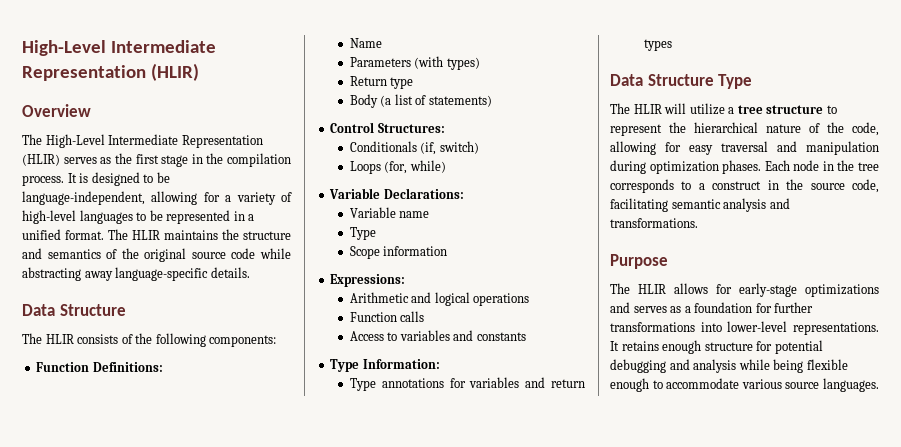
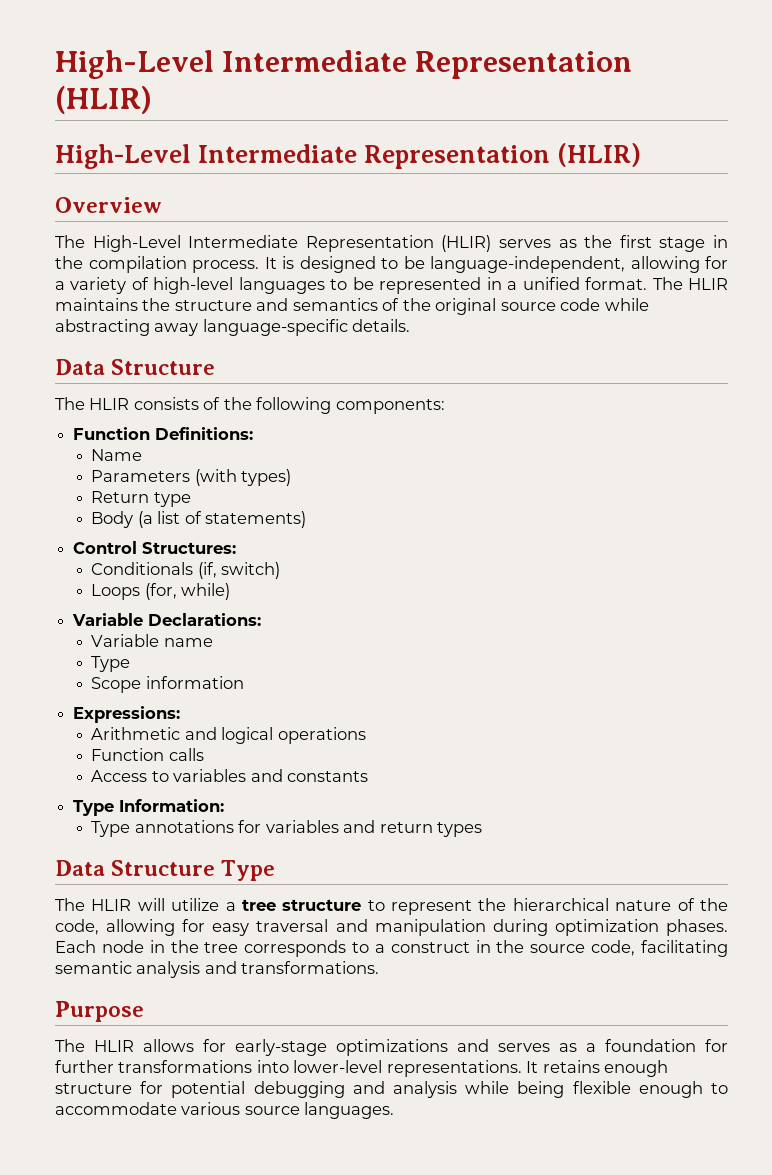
[22,40,217,56] [22,63,200,81] High-Level Intermediate Representation (HLIR) -> [55,50,633,79] [55,86,152,114] [55,143,642,169] High-Level Intermediate Representation (HLIR) // High-Level Intermediate Representation (HLIR)

